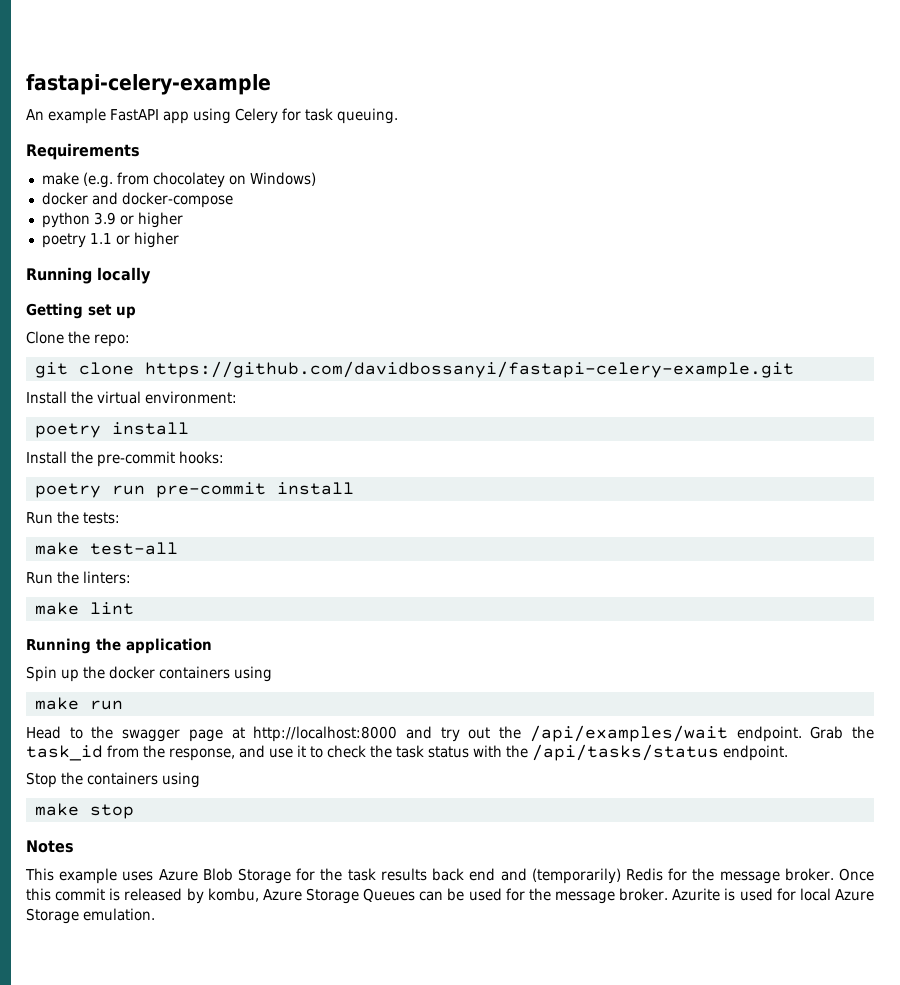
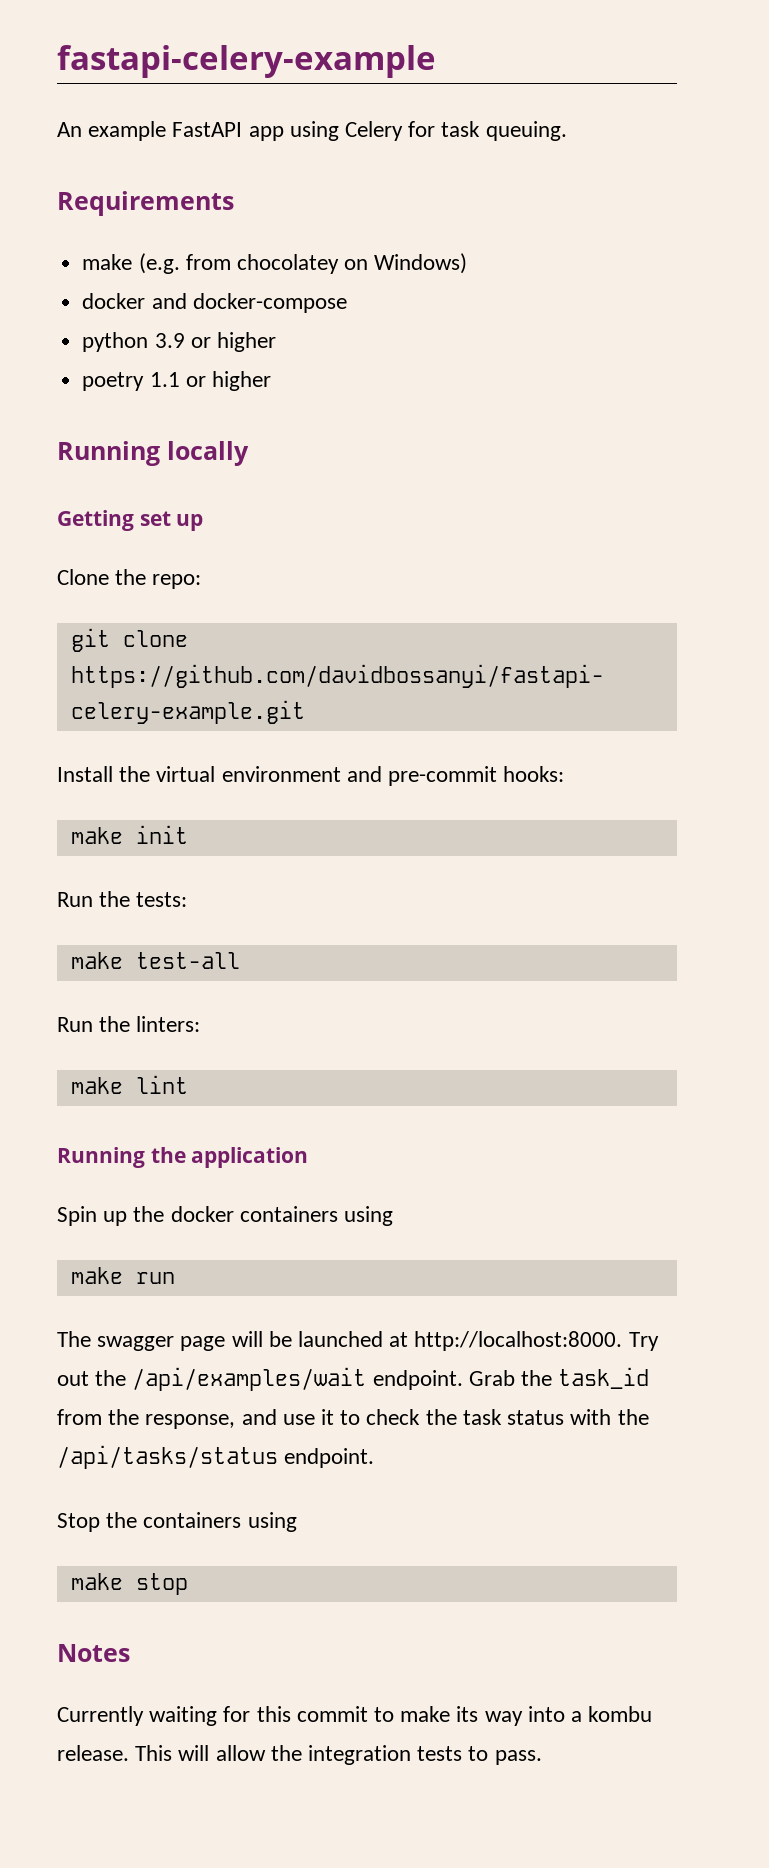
[145,391,237,404] [34,422,189,438] [26,451,224,467] [34,482,354,498] environment: // poetry install // Install the pre-commit hooks: // poetry run pre-commit install -> [221,766,565,786] [70,825,188,844] environment and pre-commit hooks: // make init
[26,726,460,742] Head to the swagger page at http://localhost:8000 and try -> [57,1331,659,1351] The swagger page will be launched at http://localhost:8000. Try
[25,868,874,884] [26,888,874,904] [26,908,155,924] This example uses Azure Blob Storage for the task results back end and (temporarily) Redis for the message broker. Once this commit is released by kombu, Azure Storage Queues can be used for the message broker. Azurite is used for local Azure Storage emulation. -> [57,1706,653,1726] [57,1745,542,1765] Currently waiting for this commit to make its way into a kombu release. This will allow the integration tests to pass.

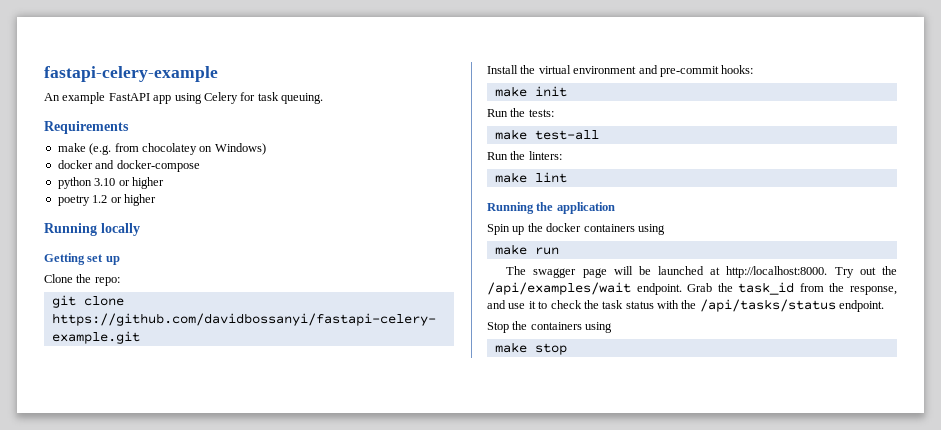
[154,333,185,348] 3.9 -> [94,178,116,186] 3.10
[149,372,180,387] 1.1 -> [92,195,108,203] 1.2
[57,1644,130,1662] [57,1706,653,1726] [57,1745,542,1765] // Notes // Currently waiting for this commit to make its way into a kombu release. This will allow the integration tests to pass. -> (567, 349) none

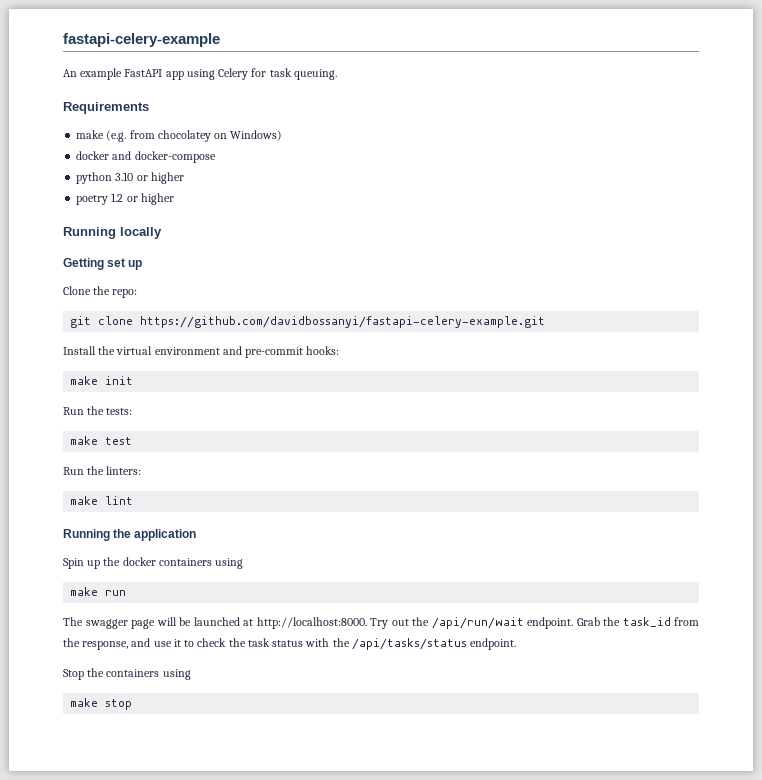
[534,130,599,140] test-all -> [105,437,133,445] test
[487,282,631,295] /api/examples/wait -> [431,617,524,629] /api/run/wait

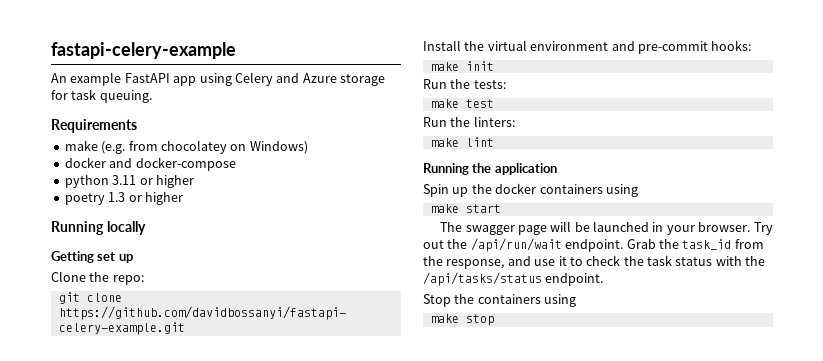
(249, 74) none -> [276,73,385,86] and Azure storage
[115,172,134,181] 3.10 -> [112,175,137,185] 3.11
[111,193,124,202] 1.2 -> [108,192,126,202] 1.3
[105,590,127,596] run -> [465,204,501,213] start
[243,617,367,629] at http://localhost:8000. -> [652,222,751,235] in your browser.

